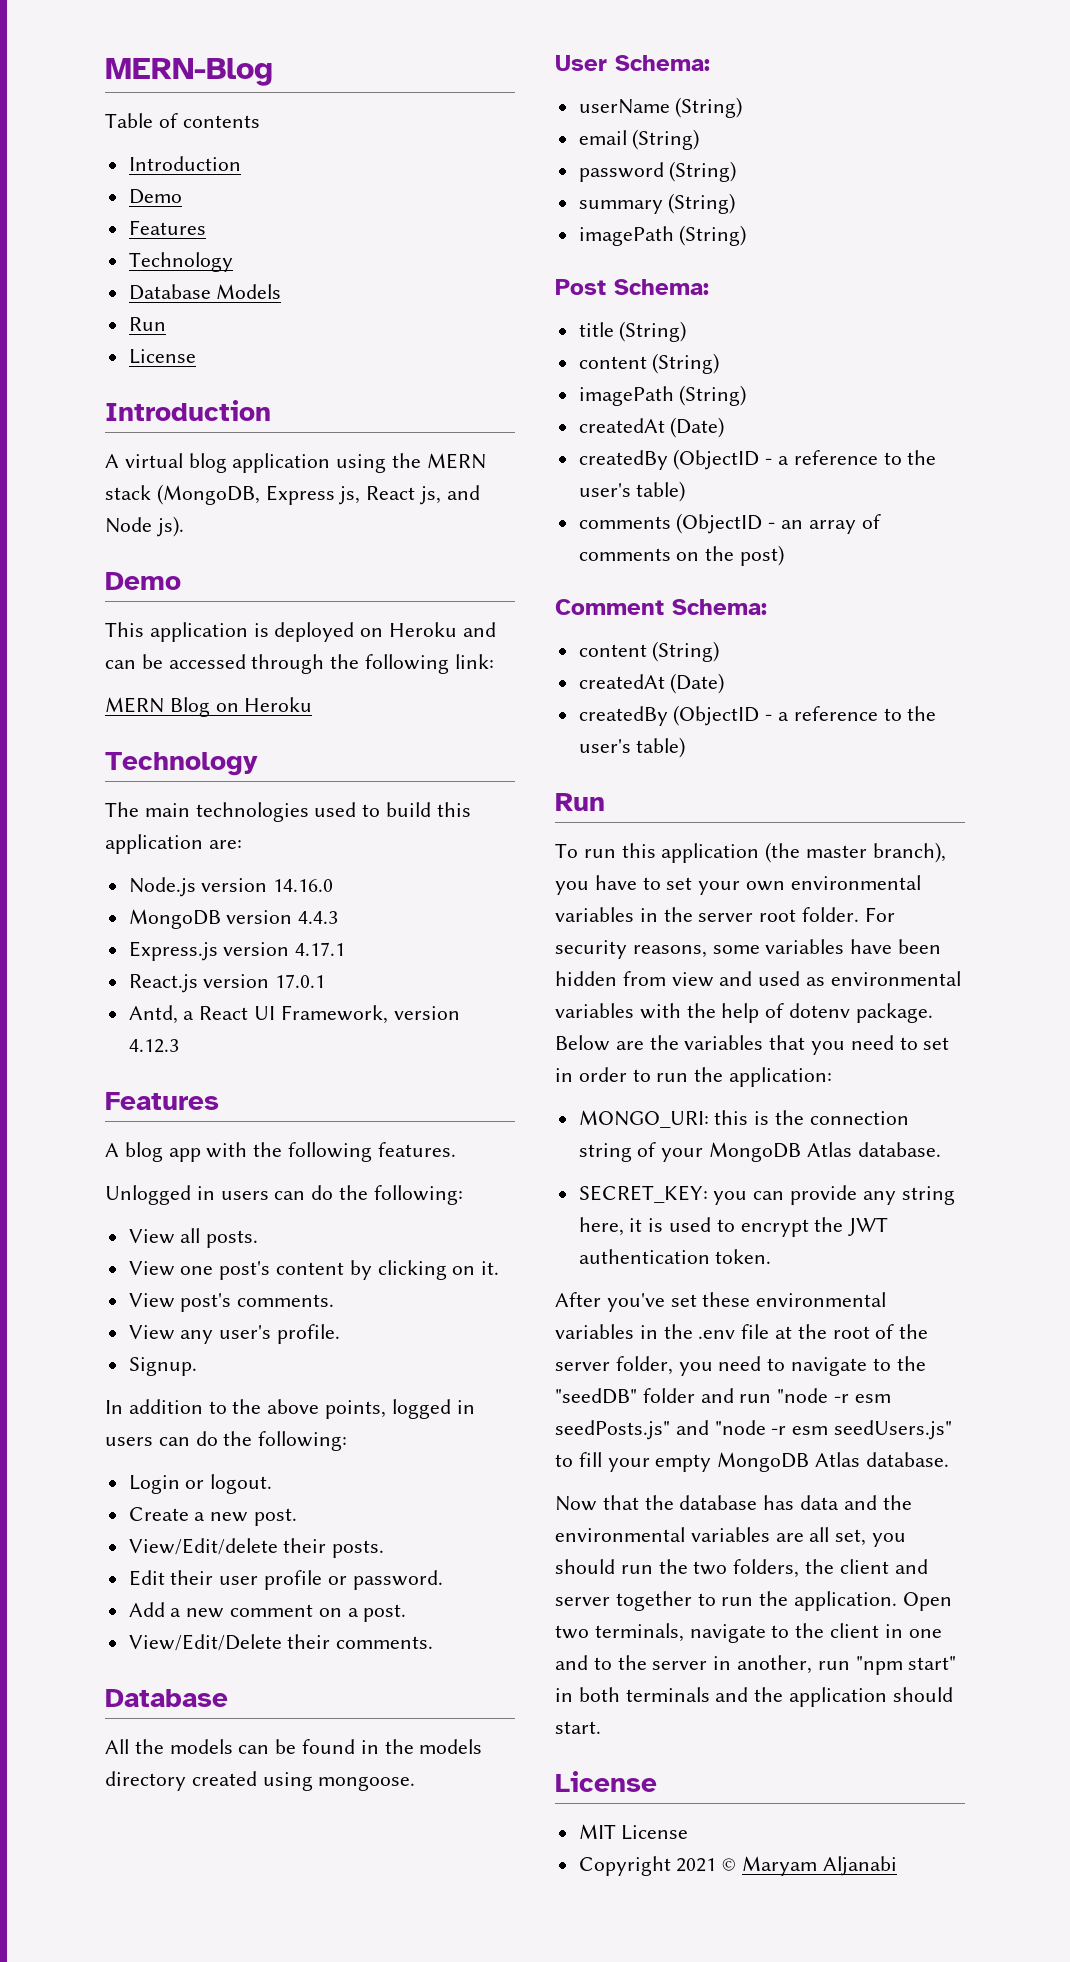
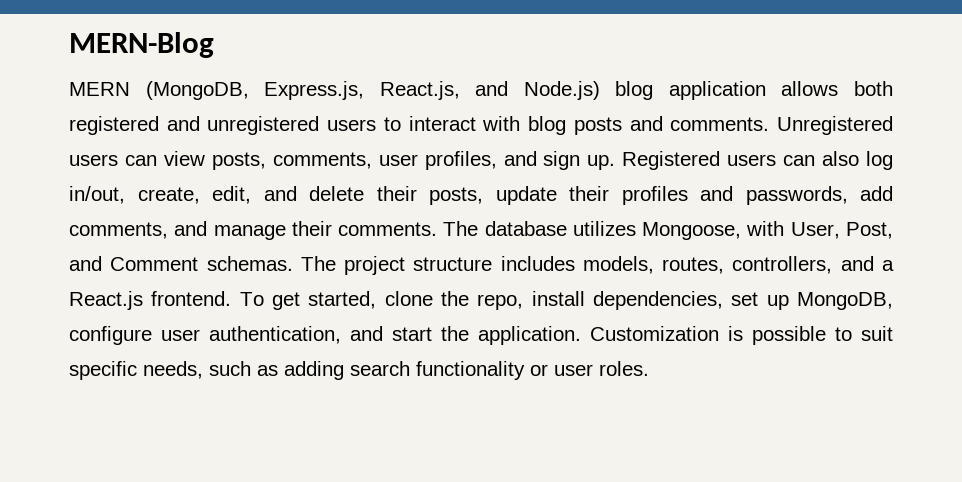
[105,113,260,128] [128,156,241,171] [128,189,182,204] [128,220,206,235] [128,252,233,272] [128,284,282,300] [128,317,166,331] [128,349,196,364] [105,400,271,421] [105,453,486,473] [105,484,480,505] [105,516,184,537] [105,572,181,590] [105,622,496,642] [105,654,494,674] [105,697,313,717] [105,752,258,776] [105,802,471,822] [105,834,242,854] [128,877,334,897] [128,909,339,929] [128,941,346,961] [128,974,326,993] [128,1005,460,1024] [128,1039,179,1053] [105,1092,219,1110] [105,1142,456,1162] [105,1185,463,1205] [128,1228,259,1248] [128,1260,500,1280] [128,1293,335,1312] [128,1324,341,1344] [128,1357,197,1376] [105,1399,475,1419] [105,1431,348,1451] [128,1474,273,1494] [128,1507,298,1526] [128,1538,385,1558] [128,1570,443,1590] [128,1602,407,1622] [128,1634,434,1651] [105,1689,228,1707] [105,1739,483,1754] [105,1771,416,1791] [555,55,710,71] [578,97,743,118] [578,129,700,150] [578,161,737,182] [578,193,736,214] [578,225,747,246] [555,279,709,295] [578,321,687,342] [578,353,720,374] [578,385,747,406] [578,417,725,438] [578,449,937,470] [578,481,686,502] [578,513,881,534] [578,545,785,566] [555,599,767,615] [578,641,720,662] [578,673,725,694] [578,705,937,726] [578,737,686,758] [555,793,605,811] [555,842,946,863] [555,875,921,895] [555,907,895,922] [555,939,942,959] [555,971,961,987] [555,1003,933,1023] [555,1035,950,1055] [555,1067,833,1087] [578,1110,909,1128] [578,1142,941,1162] [578,1185,955,1205] [578,1217,889,1237] [578,1249,772,1264] [555,1292,887,1312] [555,1324,929,1339] [555,1356,926,1376] [555,1388,891,1404] [555,1420,953,1440] [555,1452,949,1472] [555,1495,912,1511] [555,1527,907,1547] [555,1559,928,1578] [555,1591,952,1611] [555,1623,942,1643] [555,1655,957,1675] [555,1687,953,1707] [555,1721,601,1734] [555,1771,657,1792] [578,1824,689,1840] [578,1856,897,1876] Table of contents // Introduction // Demo // Features // Technology // Database Models // Run // License // Introduction // A virtual blog application using the MERN stack (MongoDB, Express js, React js, and Node js). // Demo // This application is deployed on Heroku and can be accessed through the following link: // MERN Blog on Heroku // Technology // The main technologies used to build this application are: // Node.js version 14.16.0 // MongoDB version 4.4.3 // Express.js version 4.17.1 // React.js version 17.0.1 // Antd, a React UI Framework, version 4.12.3 // Features // A blog app with the following features. // Unlogged in users can do the following: // View all posts. // View one post's content by clicking on it. // View post's comments. // View any user's profile. // Signup. // In addition to the above points, logged in users can do the following: // Login or logout. // Create a new post. // View/Edit/delete their posts. // Edit their user profile or password. // Add a new comment on a post. // View/Edit/Delete their comments. // Database // All the models can be found in the models directory created using mongoose. // User Schema: // userName (String) // email (String) // password (String) // summary (String) // imagePath (String) // Post Schema: // title (String) // content (String) // imagePath (String) // createdAt (Date) // createdBy (ObjectID - a reference to the user's table) // comments (ObjectID - an array of comments on the post) // Comment Schema: // content (String) // createdAt (Date) // createdBy (ObjectID - a reference to the user's table) // Run // To run this application (the master branch), you have to set your own environmental variables in the server root folder. For security reasons, some variables have been hidden from view and used as environmental variables with the help of dotenv package. Below are the variables that you need to set in order to run the application: // MONGO_URI: this is the connection string of your MongoDB Atlas database. // SECRET_KEY: you can provide any string here, it is used to encrypt the JWT authentication token. // After you've set these environmental variables in the .env file at the root of the server folder, you need to navigate to the "seedDB" folder and run "node -r esm seedPosts.js" and "node -r esm seedUsers.js" to fill your empty MongoDB Atlas database. // Now that the database has data and the environmental variables are all set, you should run the two folders, the client and server together to run the application. Open two terminals, navigate to the client in one and to the server in another, run "npm start" in both terminals and the application should start. // License // MIT License // Copyright 2021 © Maryam Aljanabi -> [69,81,893,100] [69,116,894,135] [69,151,894,170] [69,186,893,205] [69,221,893,240] [69,256,894,275] [69,291,894,310] [69,326,893,345] [69,361,649,380] MERN (MongoDB, Express.js, React.js, and Node.js) blog application allows both registered and unregistered users to interact with blog posts and comments. Unregistered users can view posts, comments, user profiles, and sign up. Registered users can also log in/out, create, edit, and delete their posts, update their profiles and passwords, add comments, and manage their comments. The database utilizes Mongoose, with User, Post, and Comment schemas. The project structure includes models, routes, controllers, and a React.js frontend. To get started, clone the repo, install dependencies, set up MongoDB, configure user authentication, and start the application. Customization is possible to suit specific needs, such as adding search functionality or user roles.

